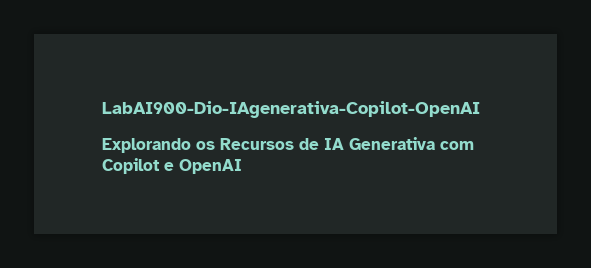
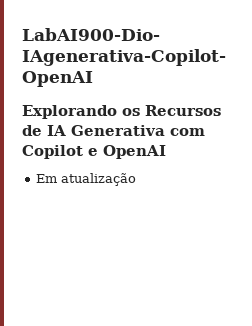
(242, 166) none -> [36,173,137,186] // Em atualização

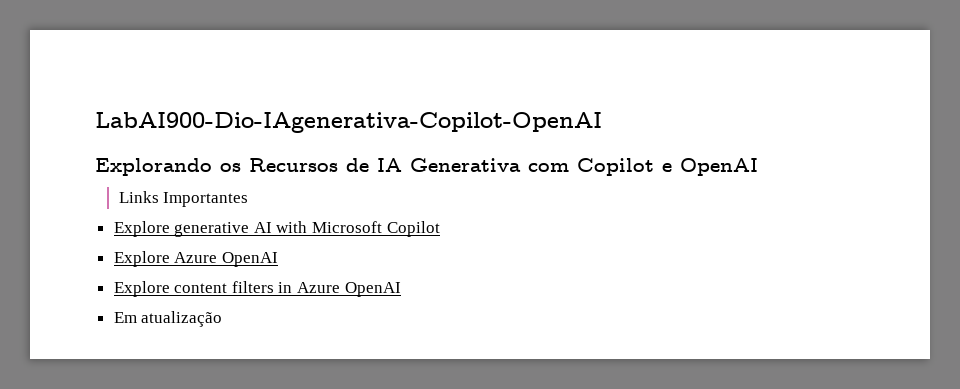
(166, 152) none -> [118,191,249,207] [113,221,440,237] [113,251,278,267] [113,281,401,297] // Links Importantes // Explore generative AI with Microsoft Copilot // Explore Azure OpenAI // Explore content filters in Azure OpenAI

